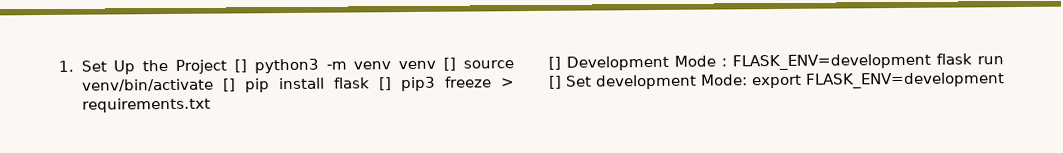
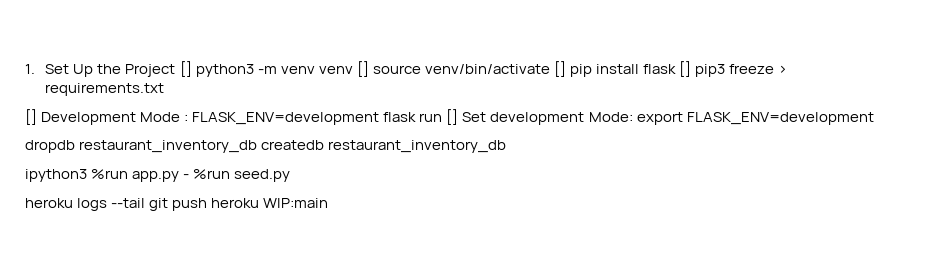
(1005, 80) none -> [25,140,507,153] [25,169,291,182] [25,198,329,211] // dropdb restaurant_inventory_db createdb restaurant_inventory_db // ipython3 %run app.py - %run seed.py // heroku logs --tail git push heroku WIP:main

